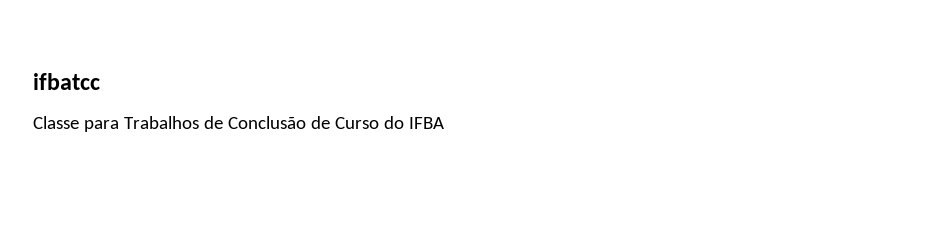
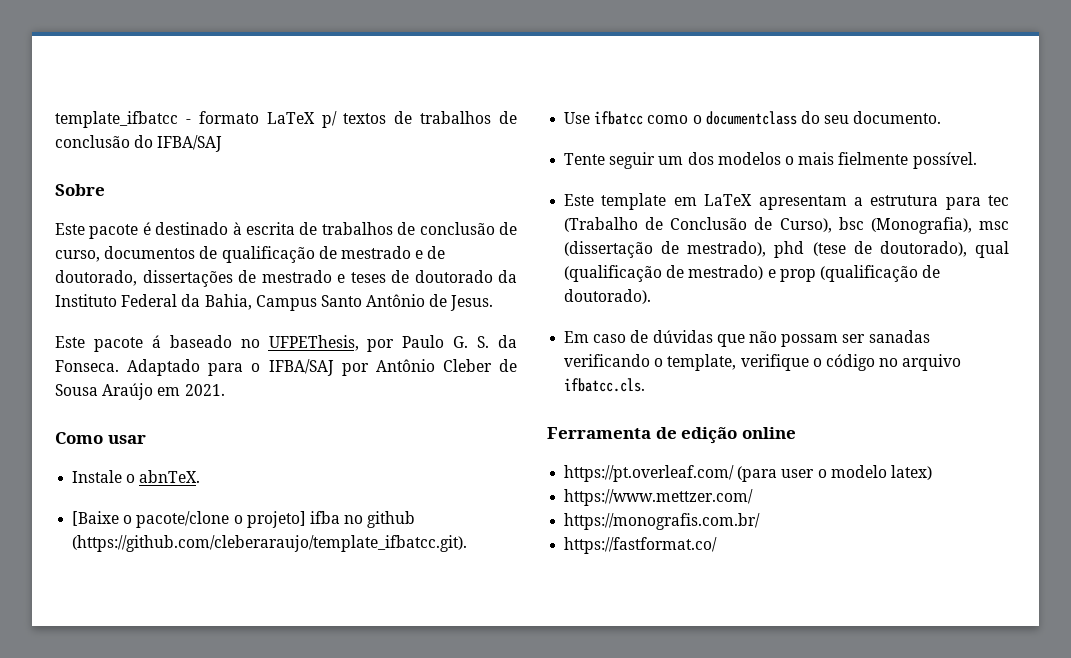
[33,73,100,90] [33,116,444,132] ifbatcc // Classe para Trabalhos de Conclusão de Curso do IFBA -> [55,111,517,128] [55,135,223,152] [55,184,105,196] [55,222,517,239] [55,246,446,263] [55,270,517,287] [55,294,494,311] [55,335,517,352] [55,359,517,376] [55,383,225,400] [55,432,146,444] [72,470,201,483] [72,511,416,528] [72,535,468,552] [564,111,942,125] [564,152,977,169] [564,193,1009,210] [564,217,1009,234] [564,241,1009,258] [564,265,941,282] [564,289,652,304] [564,330,930,347] [564,354,962,371] [564,378,646,392] [547,427,796,444] [564,465,932,482] [564,489,754,506] [564,513,761,530] [564,537,718,554] template_ifbatcc - formato LaTeX p/ textos de trabalhos de conclusão do IFBA/SAJ // Sobre // Este pacote é destinado à escrita de trabalhos de conclusão de curso, documentos de qualificação de mestrado e de doutorado, dissertações de mestrado e teses de doutorado da Instituto Federal da Bahia, Campus Santo Antônio de Jesus. // Este pacote á baseado no UFPEThesis, por Paulo G. S. da Fonseca. Adaptado para o IFBA/SAJ por Antônio Cleber de Sousa Araújo em 2021. // Como usar // Instale o abnTeX. // [Baixe o pacote/clone o projeto] ifba no github (https://github.com/cleberaraujo/template_ifbatcc.git). // Use ifbatcc como o documentclass do seu documento. // Tente seguir um dos modelos o mais fielmente possível. // Este template em LaTeX apresentam a estrutura para tec (Trabalho de Conclusão de Curso), bsc (Monografia), msc (dissertação de mestrado), phd (tese de doutorado), qual (qualificação de mestrado) e prop (qualificação de doutorado). // Em caso de dúvidas que não possam ser sanadas verificando o template, verifique o código no arquivo ifbatcc.cls. // Ferramenta de edição online // https://pt.overleaf.com/ (para user o modelo latex) // https://www.mettzer.com/ // https://monografis.com.br/ // https://fastformat.co/

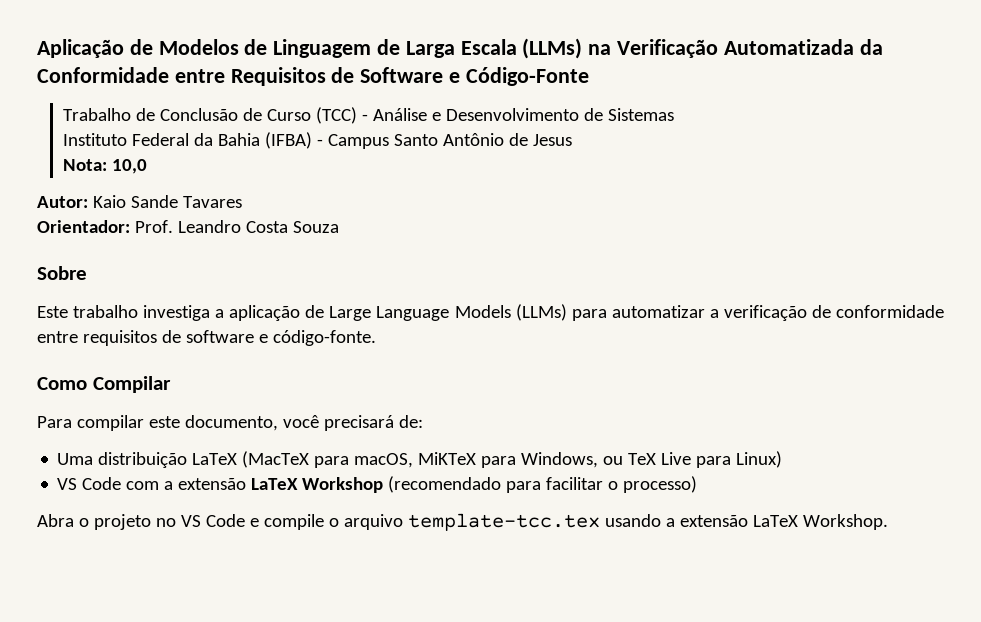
[55,111,517,128] [55,135,223,152] [55,184,105,196] [55,222,517,239] [55,246,446,263] [55,270,517,287] [55,294,494,311] [55,335,517,352] [55,359,517,376] [55,383,225,400] [55,432,146,444] [72,470,201,483] [72,511,416,528] [72,535,468,552] [564,111,942,125] [564,152,977,169] [564,193,1009,210] [564,217,1009,234] [564,241,1009,258] [564,265,941,282] [564,289,652,304] [564,330,930,347] [564,354,962,371] [564,378,646,392] [547,427,796,444] [564,465,932,482] [564,489,754,506] [564,513,761,530] [564,537,718,554] template_ifbatcc - formato LaTeX p/ textos de trabalhos de conclusão do IFBA/SAJ // Sobre // Este pacote é destinado à escrita de trabalhos de conclusão de curso, documentos de qualificação de mestrado e de doutorado, dissertações de mestrado e teses de doutorado da Instituto Federal da Bahia, Campus Santo Antônio de Jesus. // Este pacote á baseado no UFPEThesis, por Paulo G. S. da Fonseca. Adaptado para o IFBA/SAJ por Antônio Cleber de Sousa Araújo em 2021. // Como usar // Instale o abnTeX. // [Baixe o pacote/clone o projeto] ifba no github (https://github.com/cleberaraujo/template_ifbatcc.git). // Use ifbatcc como o documentclass do seu documento. // Tente seguir um dos modelos o mais fielmente possível. // Este template em LaTeX apresentam a estrutura para tec (Trabalho de Conclusão de Curso), bsc (Monografia), msc (dissertação de mestrado), phd (tese de doutorado), qual (qualificação de mestrado) e prop (qualificação de doutorado). // Em caso de dúvidas que não possam ser sanadas verificando o template, verifique o código no arquivo ifbatcc.cls. // Ferramenta de edição online // https://pt.overleaf.com/ (para user o modelo latex) // https://www.mettzer.com/ // https://monografis.com.br/ // https://fastformat.co/ -> [37,38,883,59] [37,67,589,86] [63,107,675,124] [63,132,573,149] [63,159,148,174] [37,195,242,208] [37,220,339,233] [37,266,87,280] [37,304,944,321] [37,330,376,346] [37,376,171,393] [37,415,423,431] [57,451,783,468] [57,476,698,493] [37,513,888,531] Aplicação de Modelos de Linguagem de Larga Escala (LLMs) na Verificação Automatizada da Conformidade entre Requisitos de Software e Código-Fonte // Trabalho de Conclusão de Curso (TCC) - Análise e Desenvolvimento de Sistemas // Instituto Federal da Bahia (IFBA) - Campus Santo Antônio de Jesus // Nota: 10,0 // Autor: Kaio Sande Tavares // Orientador: Prof. Leandro Costa Souza // Sobre // Este trabalho investiga a aplicação de Large Language Models (LLMs) para automatizar a verificação de conformidade entre requisitos de software e código-fonte. // Como Compilar // Para compilar este documento, você precisará de: // Uma distribuição LaTeX (MacTeX para macOS, MiKTeX para Windows, ou TeX Live para Linux) // VS Code com a extensão LaTeX Workshop (recomendado para facilitar o processo) // Abra o projeto no VS Code e compile o arquivo template-tcc.tex usando a extensão LaTeX Workshop.

